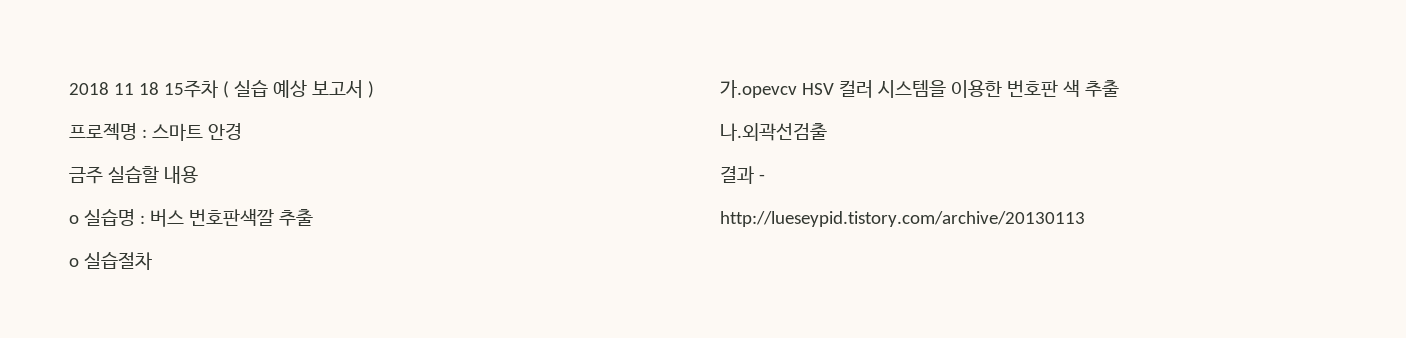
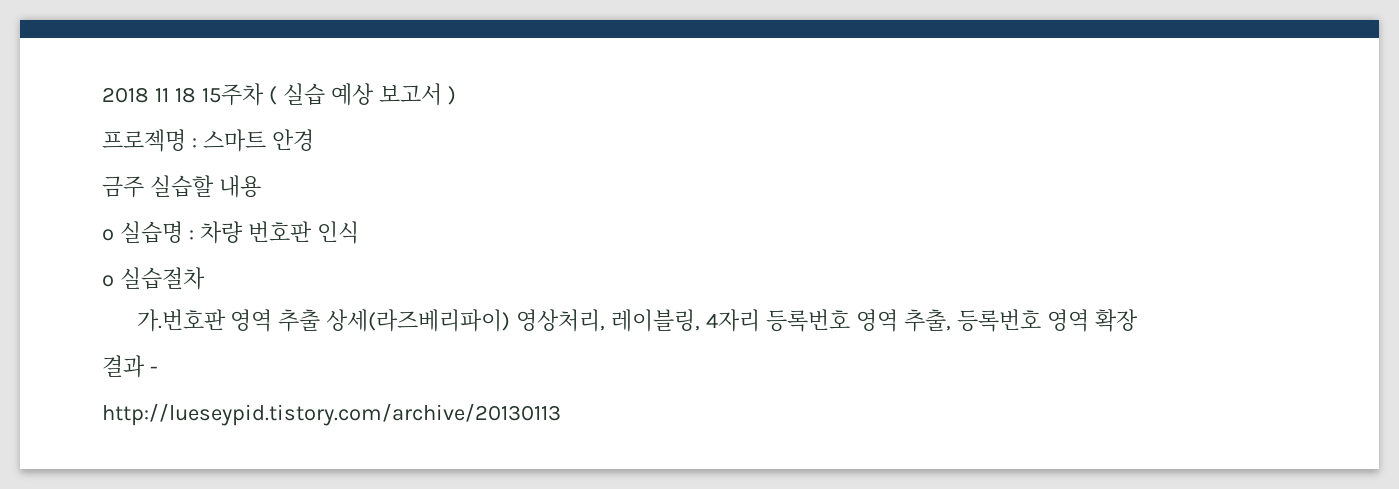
[149,209,313,227] 버스 번호판색깔 추출 -> [199,221,359,244] 차량 번호판 인식
[720,80,1119,98] [720,123,827,141] 가.opevcv HSV 컬러 시스템을 이용한 번호판 색 추출 // 나.외곽선검출 -> [136,309,1138,332] 가.번호판 영역 추출 상세(라즈베리파이) 영상처리, 레이블링, 4자리 등록번호 영역 추출, 등록번호 영역 확장

